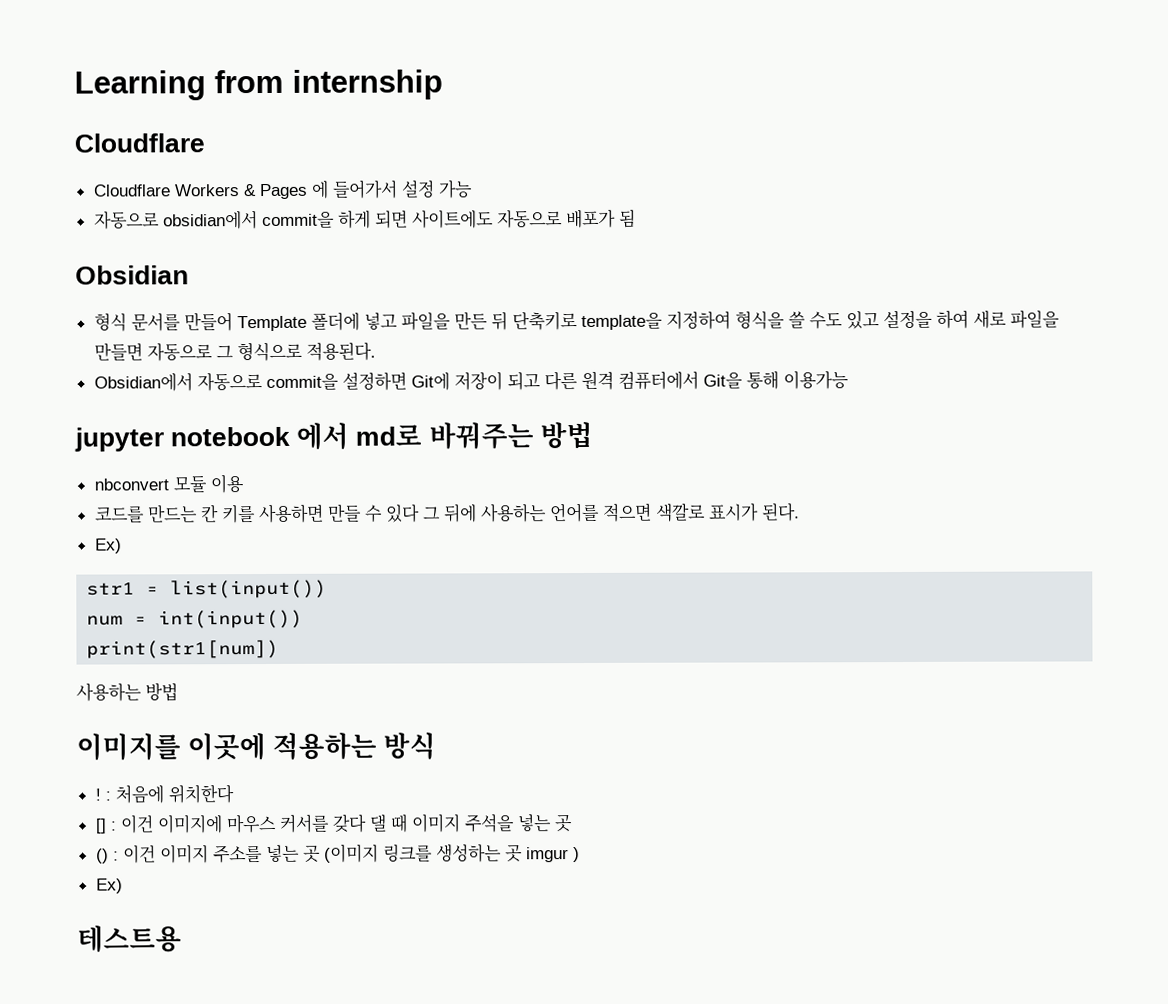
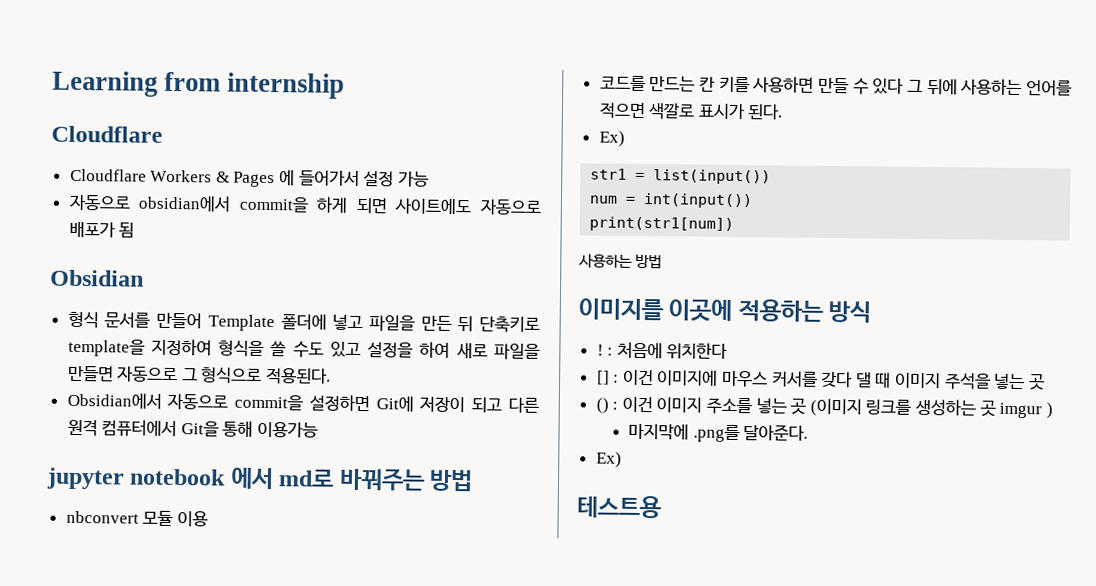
(580, 855) none -> [628,423,809,443] // 마지막에 .png를 달아준다.

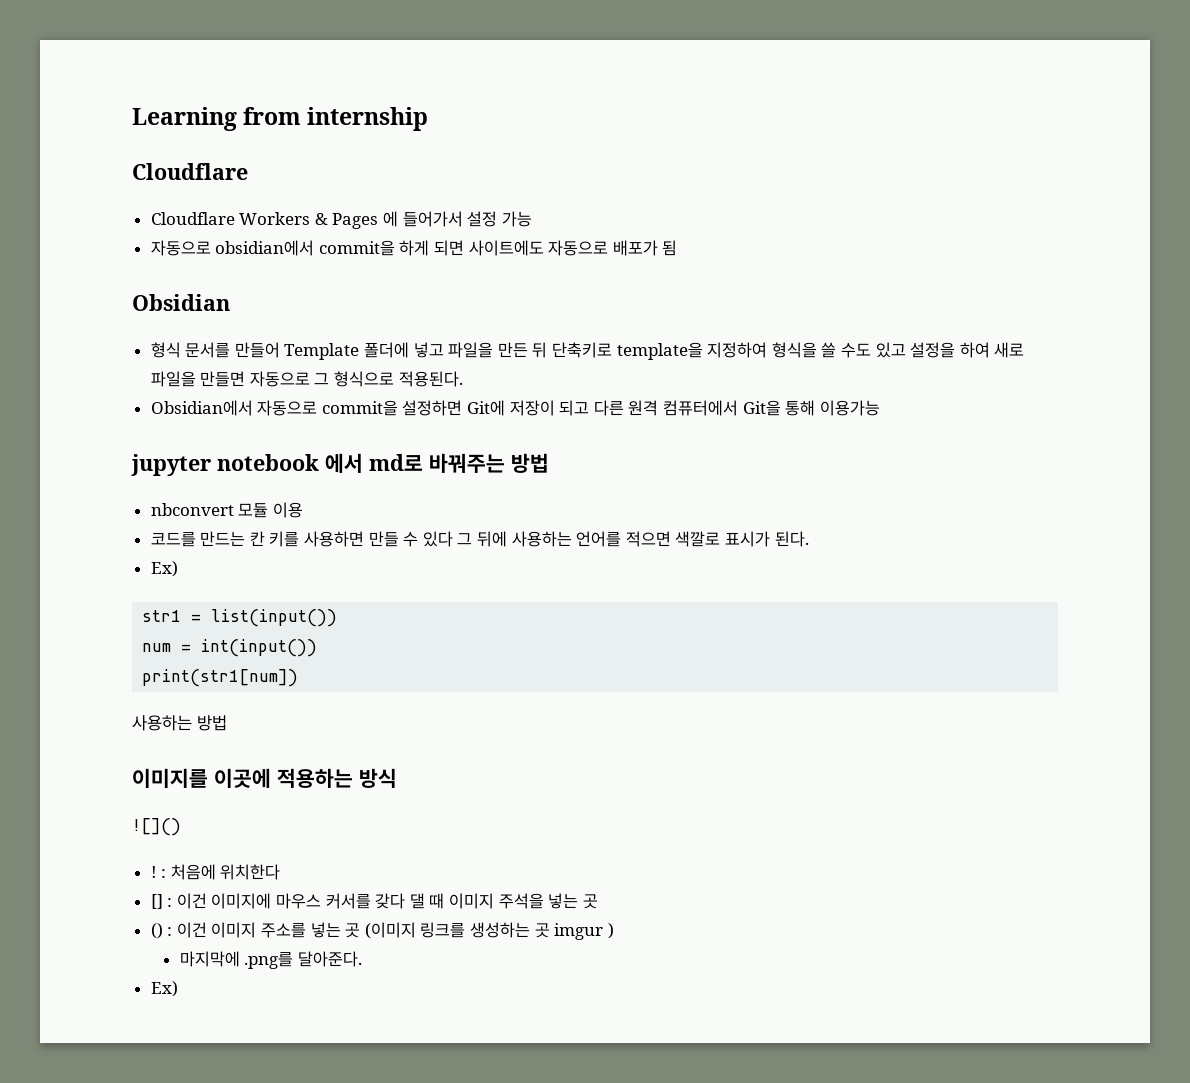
(872, 312) none -> [132,818,181,836] // ![]()
[576,495,662,519] // 테스트용 -> (178, 989) none

